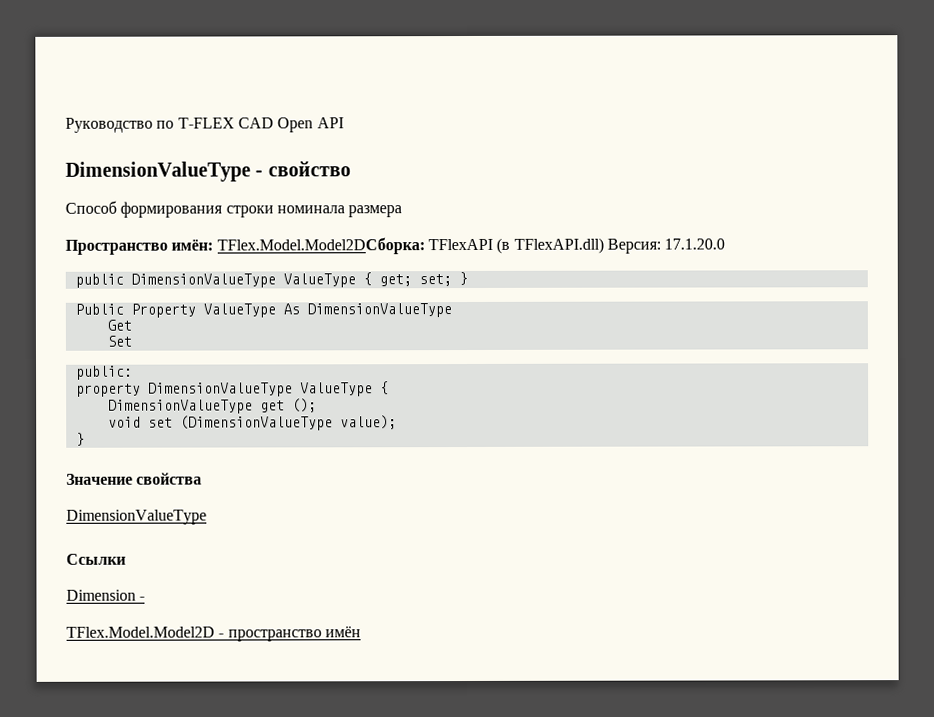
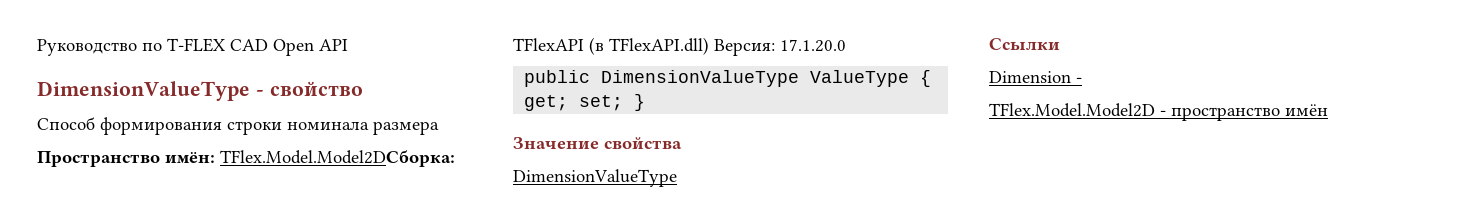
[74,303,452,318] [106,319,132,331] [106,335,132,347] [75,365,133,380] [75,381,389,397] [107,398,317,414] [107,415,397,431] [75,432,85,446] // Public Property ValueType As DimensionValueType // Get // Set // public: // property DimensionValueType ValueType { // DimensionValueType get (); // void set (DimensionValueType value); // } -> (646, 102) none

